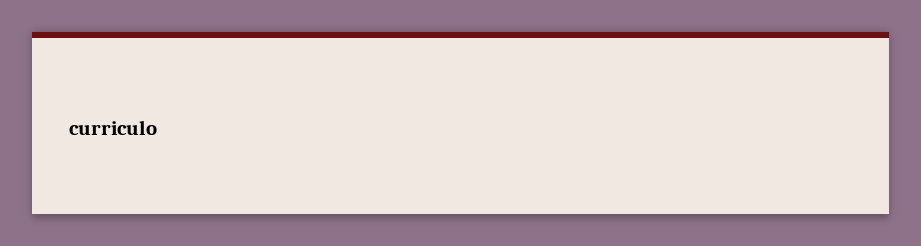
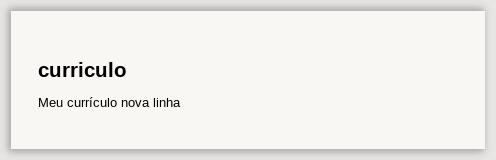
(157, 127) none -> [38,97,181,107] // Meu currículo nova linha

